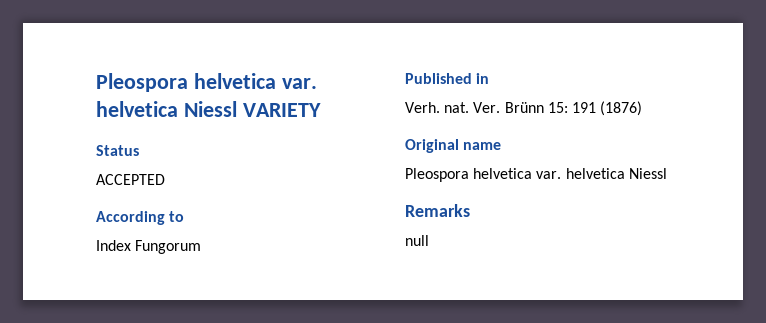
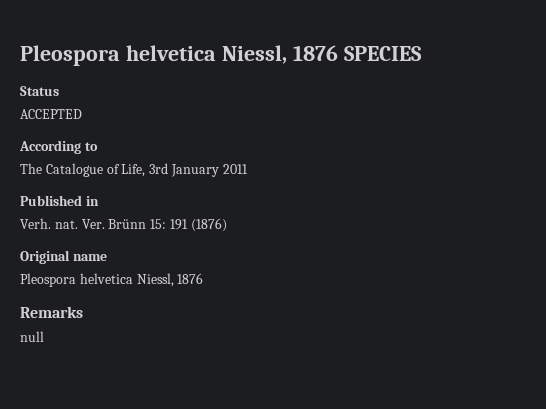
[96,73,317,92] [96,101,321,117] Pleospora helvetica var. helvetica Niessl VARIETY -> [20,45,422,66] Pleospora helvetica Niessl, 1876 SPECIES
[96,240,202,254] Index Fungorum -> [20,163,248,177] The Catalogue of Life, 3rd January 2011
[536,168,667,179] var. helvetica Niessl -> [136,273,204,287] Niessl, 1876

